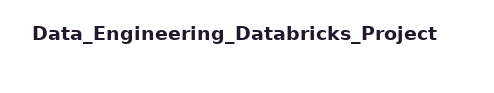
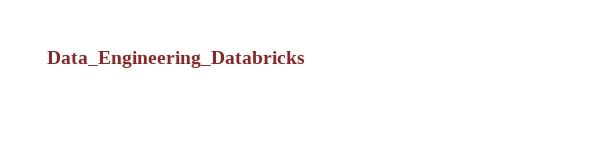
[32,26,437,44] Data_Engineering_Databricks_Project -> [47,51,305,68] Data_Engineering_Databricks

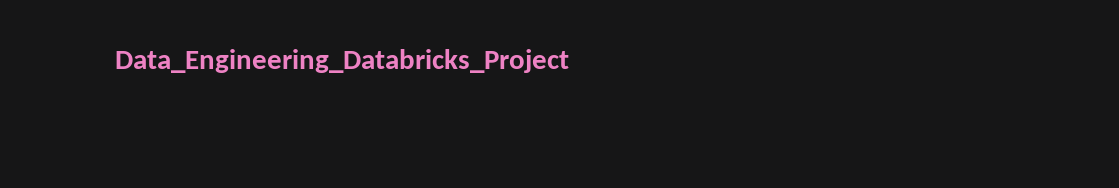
[47,51,305,68] Data_Engineering_Databricks -> [115,49,569,73] Data_Engineering_Databricks_Project

